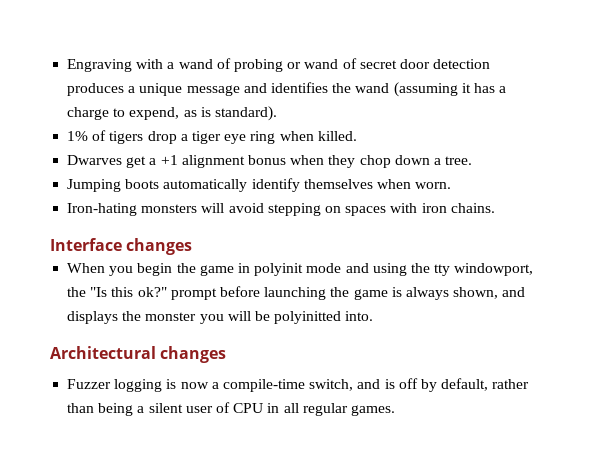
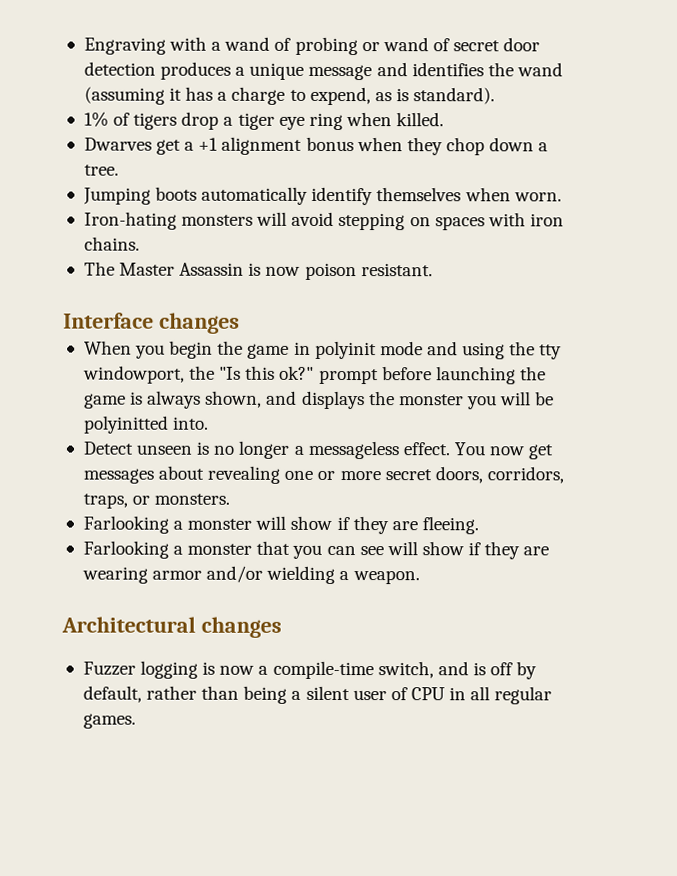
(495, 208) none -> [83,261,433,281] // The Master Assassin is now poison resistant.
(374, 316) none -> [82,440,554,460] [82,465,564,484] [82,493,231,509] [82,515,479,535] [82,540,550,560] [81,565,420,585] // Detect unseen is no longer a messageless effect. You now get messages about revealing one or more secret doors, corridors, traps, or monsters. // Farlooking a monster will show if they are fleeing. // Farlooking a monster that you can see will show if they are wearing armor and/or wielding a weapon.

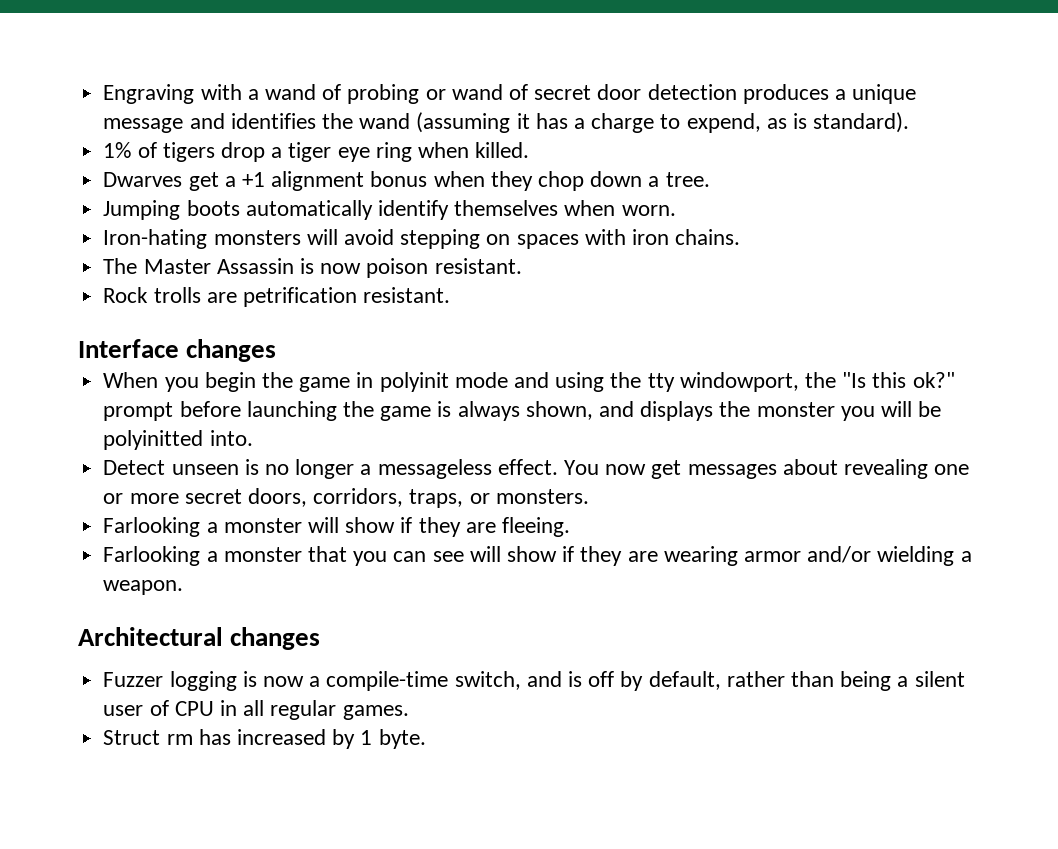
(433, 270) none -> [103,287,451,307] // Rock trolls are petrification resistant.
(136, 721) none -> [103,729,426,749] // Struct rm has increased by 1 byte.

